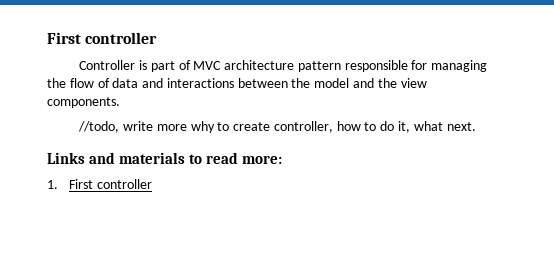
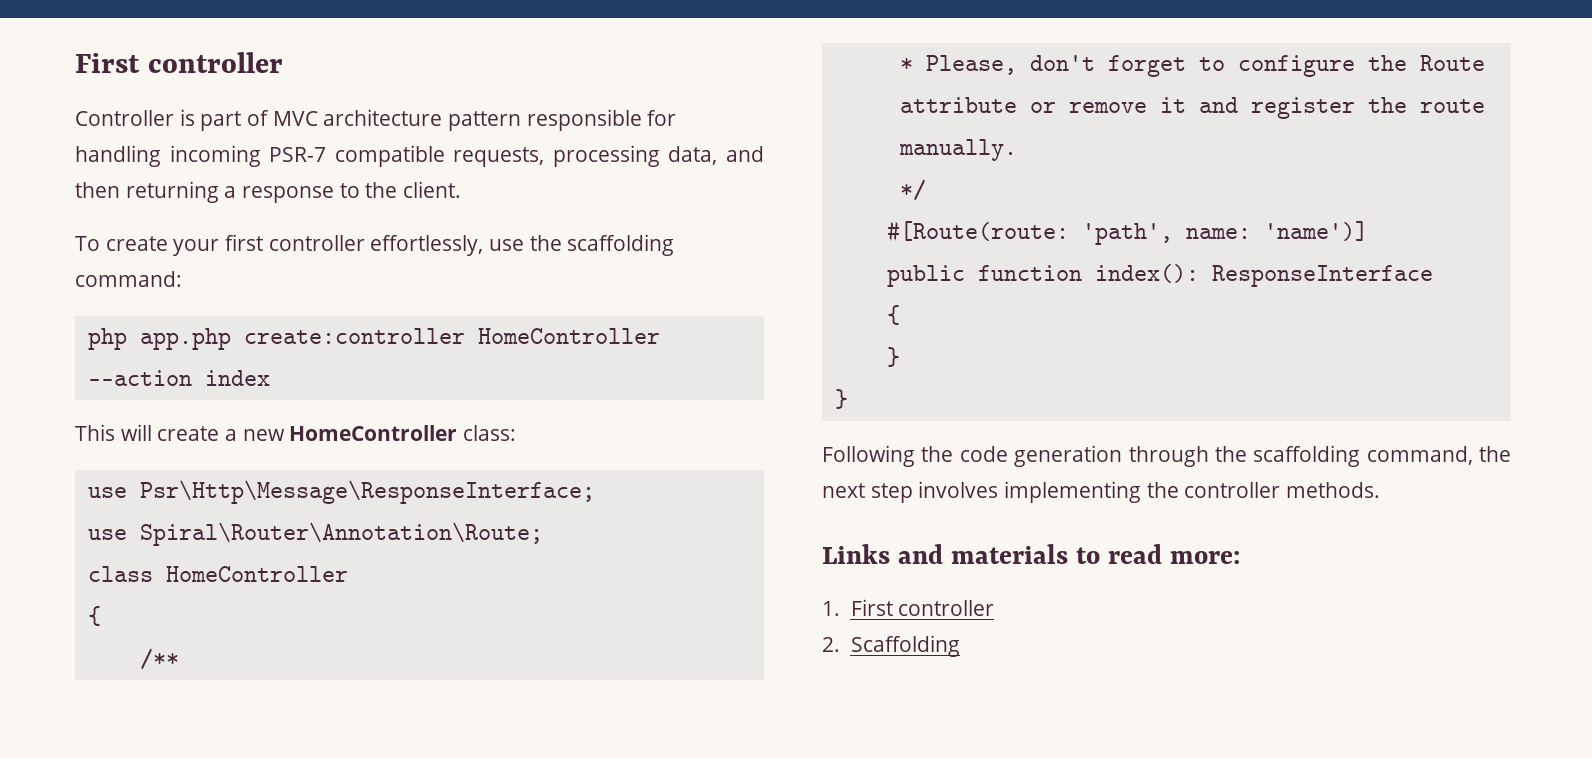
[431,60,488,72] [47,78,427,88] [47,97,120,108] [78,121,476,133] managing the flow of data and interactions between the model and the view components. // //todo, write more why to create controller, how to do it, what next. -> [75,145,764,167] [75,181,462,203] [75,234,675,256] [75,271,182,287] [87,328,660,350] [87,370,270,386] [75,424,517,441] [87,480,595,504] [87,522,543,546] [87,566,348,582] [87,606,101,626] [139,648,179,670] [899,55,1485,77] [899,97,1485,119] [898,139,1017,161] [899,179,926,201] [886,220,1368,245] [886,264,1433,287] [886,305,900,325] [886,347,900,367] [834,389,848,409] [822,445,1511,467] [822,481,1381,503] handling incoming PSR-7 compatible requests, processing data, and then returning a response to the client. // To create your first controller effortlessly, use the scaffolding command: // php app.php create:controller HomeController --action index // This will create a new HomeController class: // use Psr\Http\Message\ResponseInterface; // use Spiral\Router\Annotation\Route; // class HomeController // { // /** // * Please, don't forget to configure the Route attribute or remove it and register the route manually. // */ // #[Route(route: 'path', name: 'name')] // public function index(): ResponseInterface // { // } // } // Following the code generation through the scaffolding command, the next step involves implementing the controller methods.
(153, 184) none -> [822,635,960,657] // 2. Scaffolding

